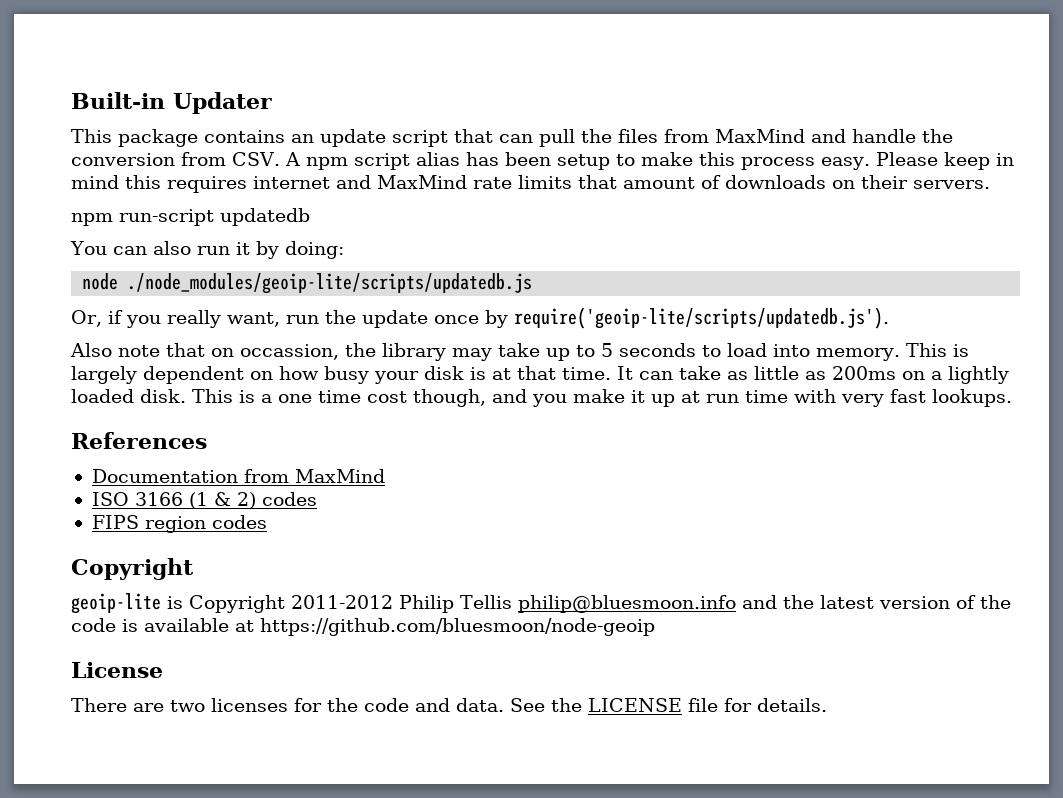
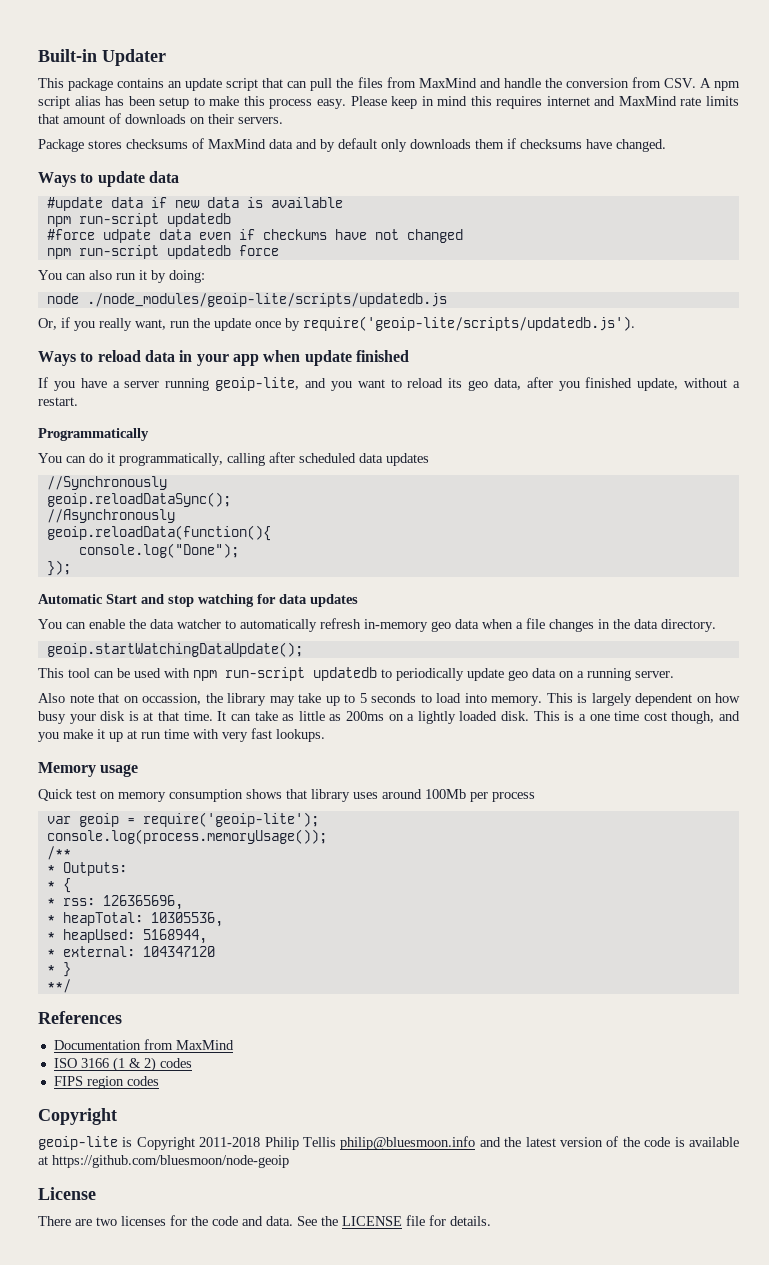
[71,208,310,226] npm run-script updatedb -> [38,138,666,152] [38,171,179,187] [46,197,343,211] [46,213,231,227] [46,229,463,243] [46,245,279,259] Package stores checksums of MaxMind data and by default only downloads them if checksums have changed. // Ways to update data // #update data if new data is available // npm run-script updatedb // #force udpate data even if checkums have not changed // npm run-script updatedb force
(889, 318) none -> [38,350,409,366] [38,377,741,391] [38,397,78,406] [38,428,149,441] [38,452,429,466] [46,476,167,490] [46,492,231,507] [46,509,175,523] [46,525,271,541] [78,543,239,558] [46,560,71,576] [38,594,358,607] [38,618,716,632] [46,642,303,657] [38,667,674,681] // Ways to reload data in your app when update finished // If you have a server running geoip-lite, and you want to reload its geo data, after you finished update, without a restart. // Programmatically // You can do it programmatically, calling after scheduled data updates // //Synchronously // geoip.reloadDataSync(); // //Asynchronously // geoip.reloadData(function(){ // console.log("Done"); // }); // Automatic Start and stop watching for data updates // You can enable the data watcher to automatically refresh in-memory geo data when a file changes in the data directory. // geoip.startWatchingDataUpdate(); // This tool can be used with npm run-script updatedb to periodically update geo data on a running server.
(1012, 398) none -> [38,762,139,777] [38,789,535,802] [46,812,319,827] [46,829,327,844] [46,846,71,860] [46,862,127,876] [46,878,71,893] [46,895,183,910] [46,912,223,927] [46,929,207,944] [46,946,215,957] [46,962,71,977] [46,979,71,993] // Memory usage // Quick test on memory consumption shows that library uses around 100Mb per process // var geoip = require('geoip-lite'); // console.log(process.memoryUsage()); // /** // * Outputs: // * { // * rss: 126365696, // * heapTotal: 10305536, // * heapUsed: 5168944, // * external: 104347120 // * } // **/
[291,595,393,609] 2011-2012 -> [199,1137,261,1147] 2011-2018

